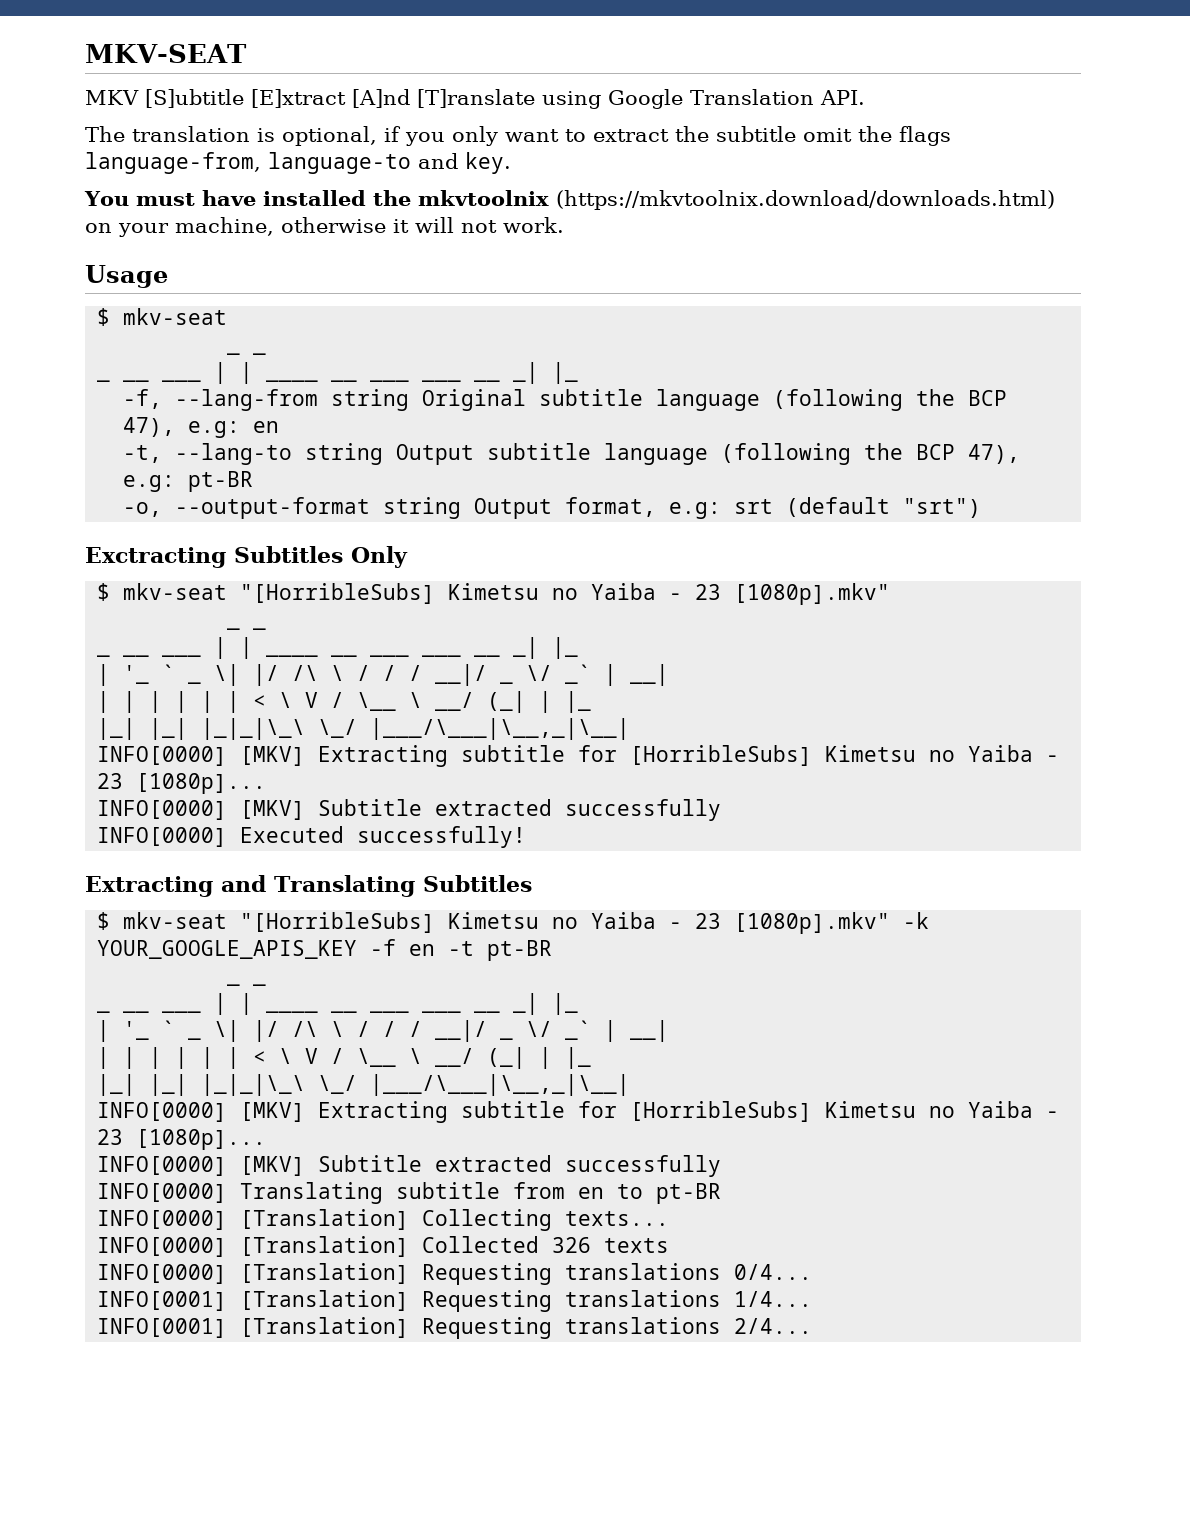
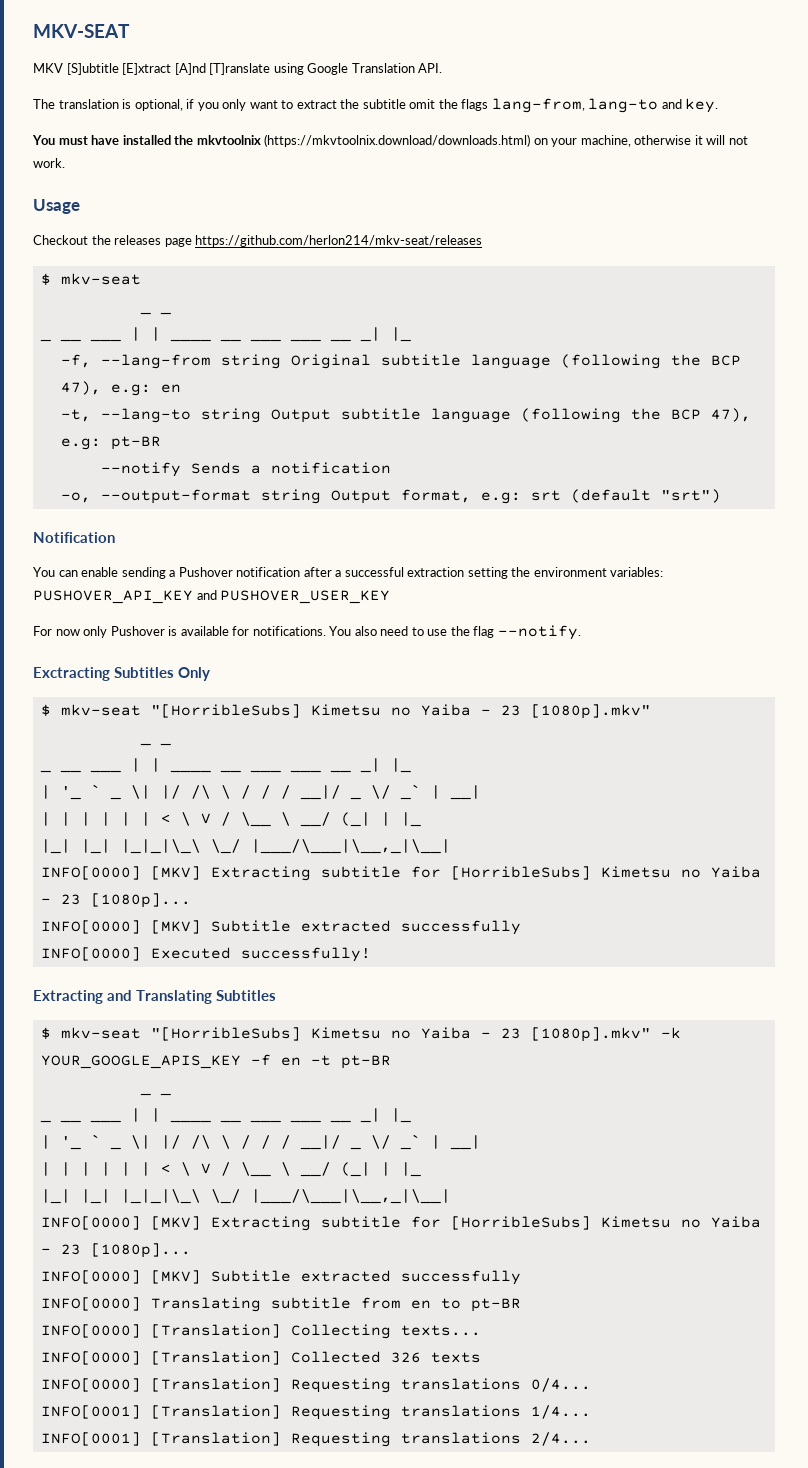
[85,152,411,174] language-from, language-to -> [491,98,659,113] lang-from, lang-to
(168, 276) none -> [33,235,483,247] // Checkout the releases page https://github.com/herlon214/mkv-seat/releases
(254, 481) none -> [100,462,391,477] // --notify Sends a notification
(982, 508) none -> [33,532,115,543] [33,567,664,579] [33,590,391,604] [33,625,581,640] // Notification // You can enable sending a Pushover notification after a successful extraction setting the environment variables: PUSHOVER_API_KEY and PUSHOVER_USER_KEY // For now only Pushover is available for notifications. You also need to use the flag --notify.

